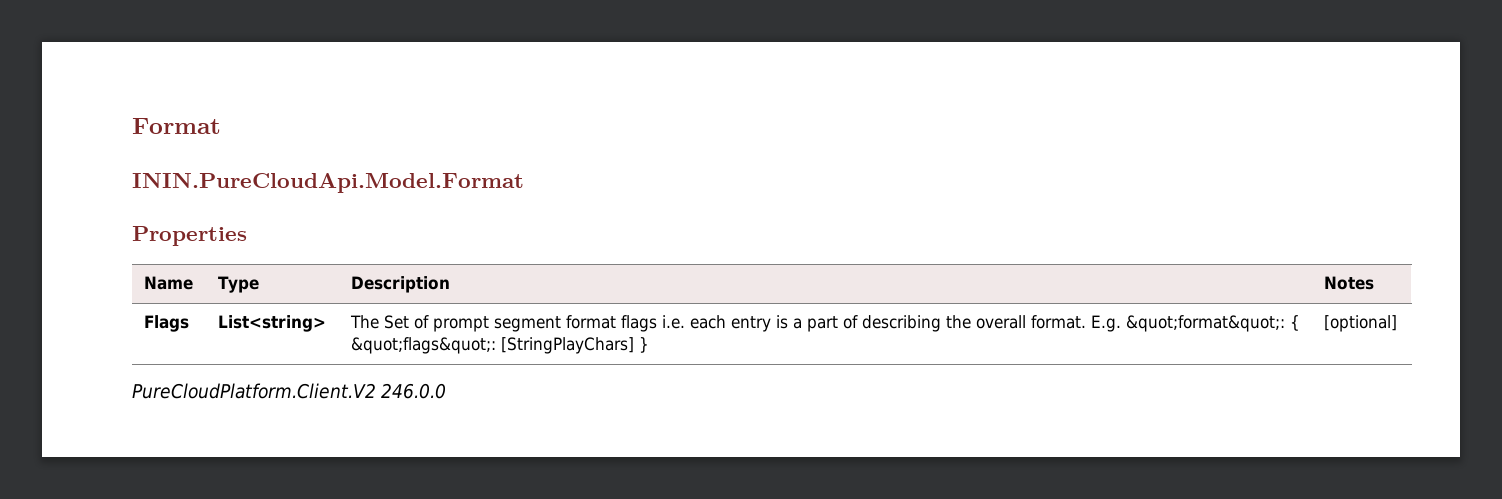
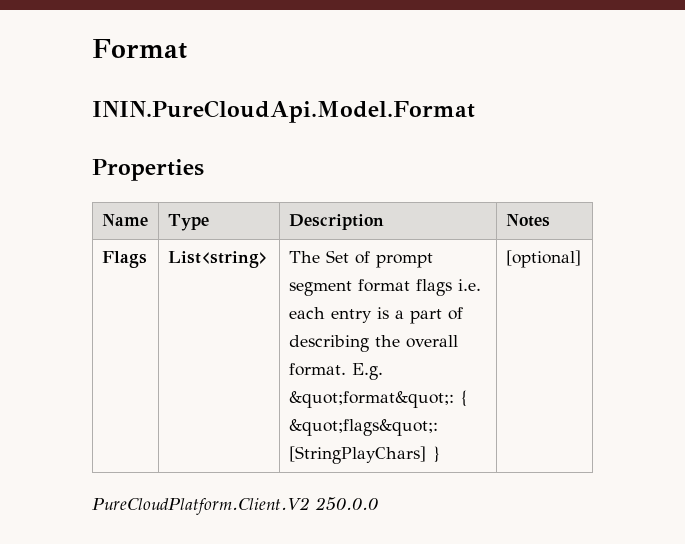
[381,383,447,399] 246.0.0 -> [315,497,378,511] 250.0.0

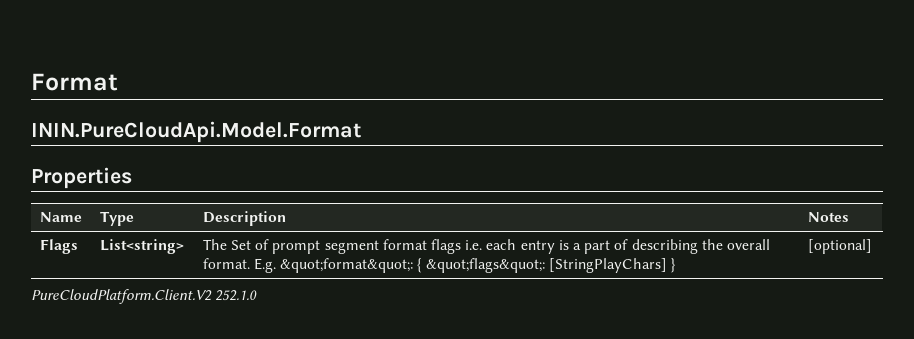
[315,497,378,511] 250.0.0 -> [215,290,258,301] 252.1.0

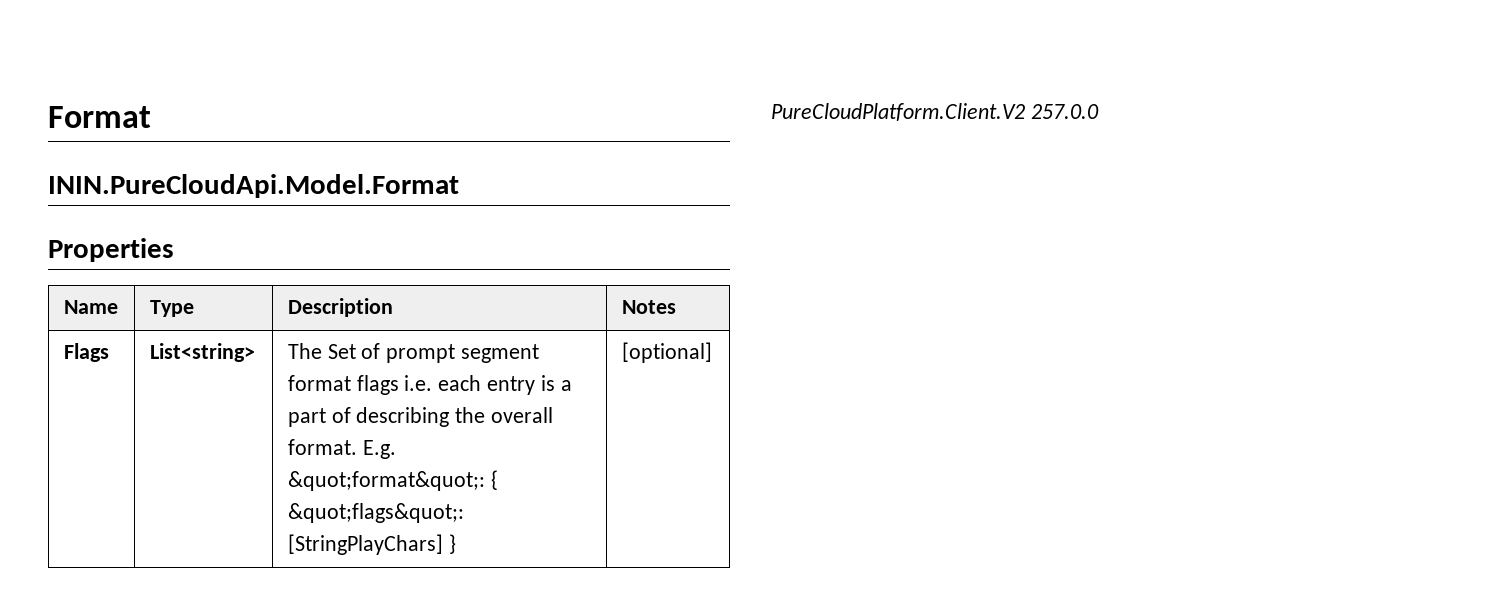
[215,290,258,301] 252.1.0 -> [1030,104,1099,119] 257.0.0

